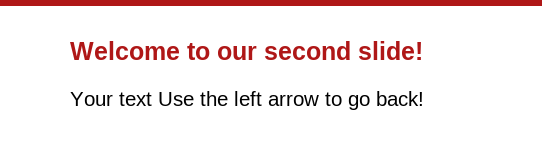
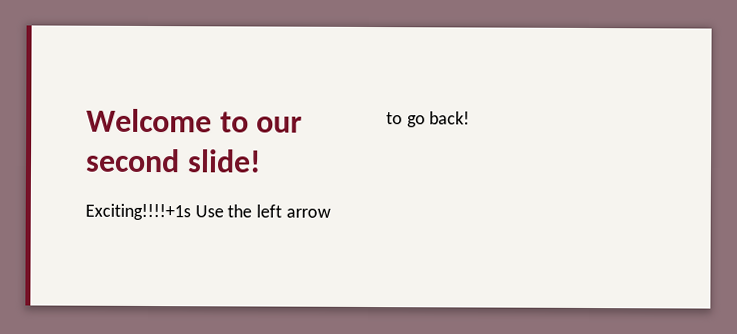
[70,92,152,106] Your text -> [85,203,191,221] Exciting!!!!+1s

